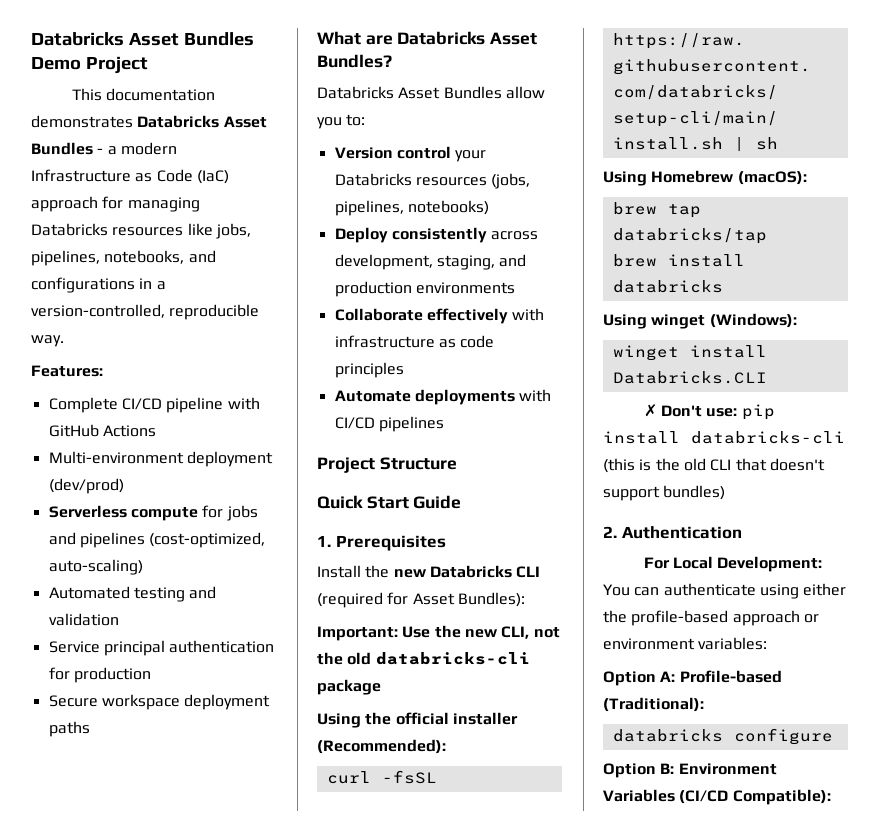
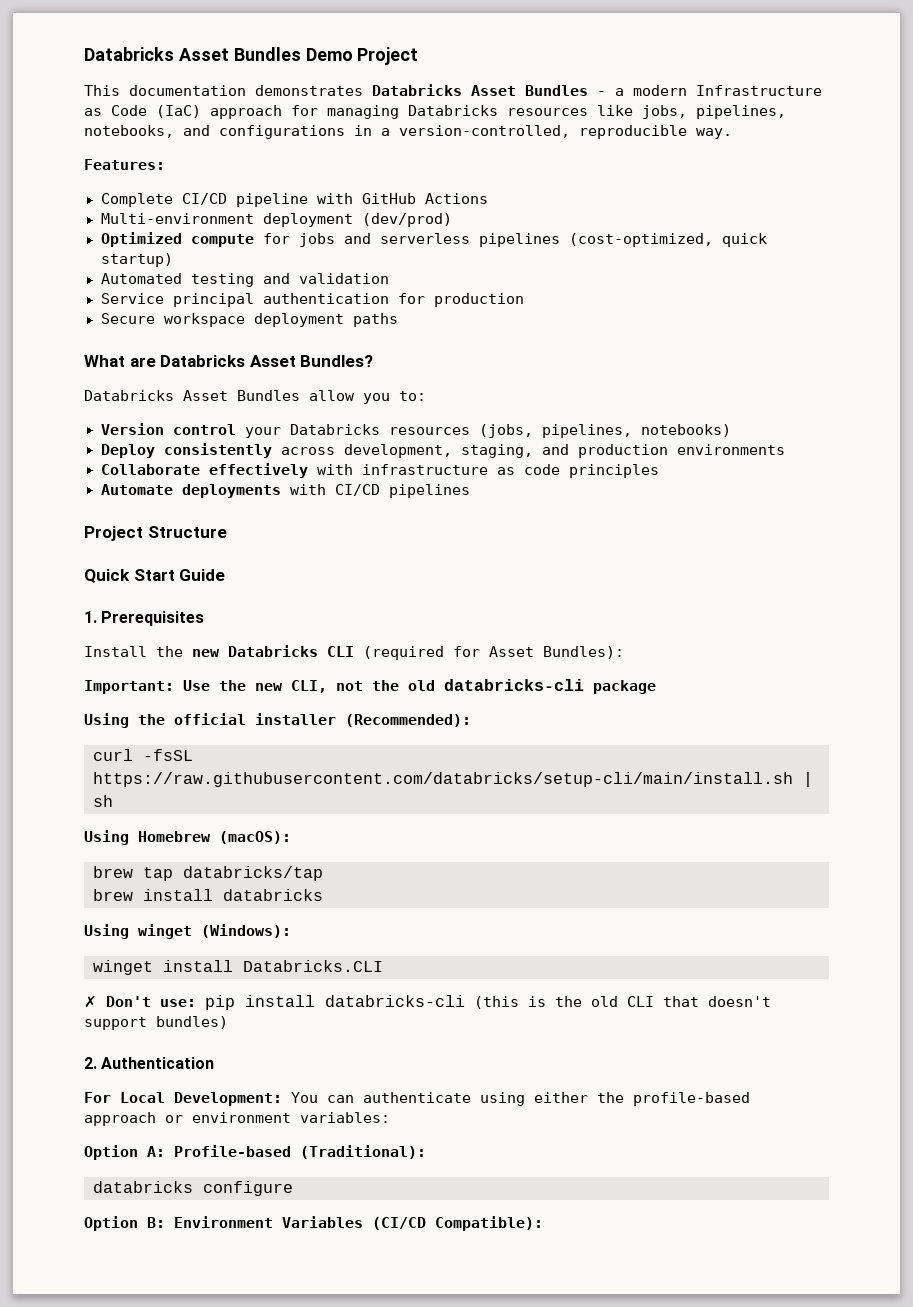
[48,505,127,518] Serverless -> [100,232,182,247] Optimized
(76, 538) none -> [379,233,470,244] serverless
[48,559,143,575] auto-scaling) -> [721,233,767,247] [100,253,173,267] quick startup)

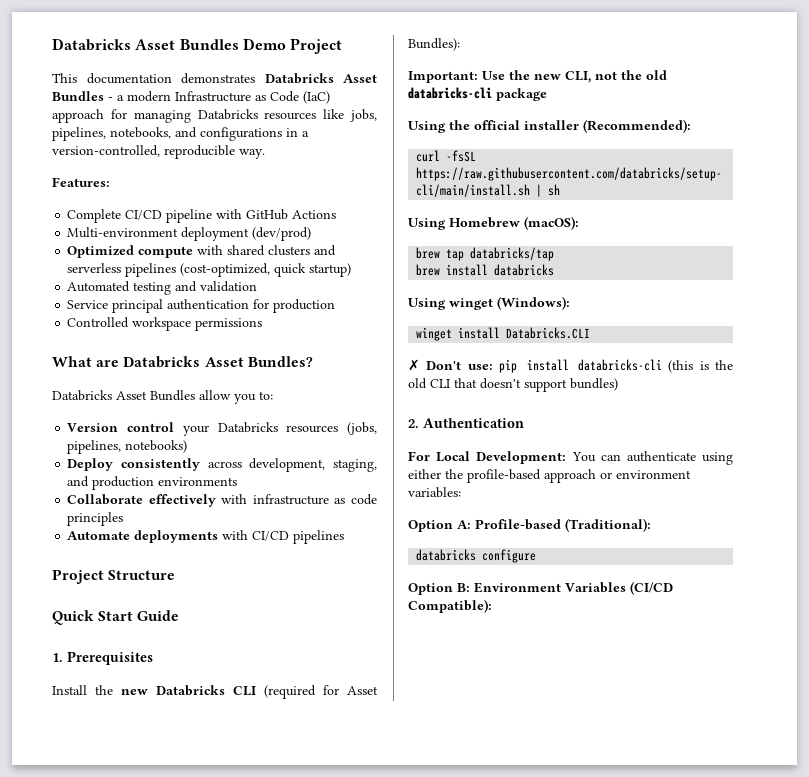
[262,233,335,247] for jobs -> [197,245,311,256] with shared clusters
[100,313,398,327] Secure workspace deployment paths -> [67,317,263,331] Controlled workspace permissions

